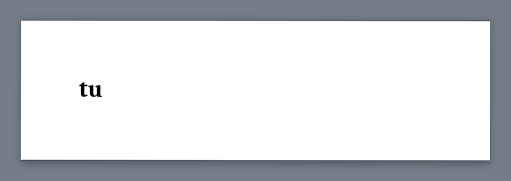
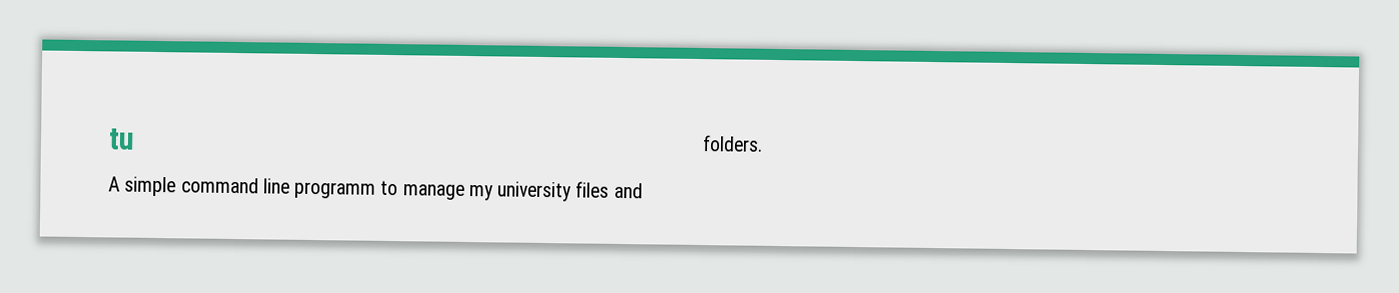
(104, 89) none -> [108,176,643,202] [702,135,763,152] // A simple command line programm to manage my university files and folders.

